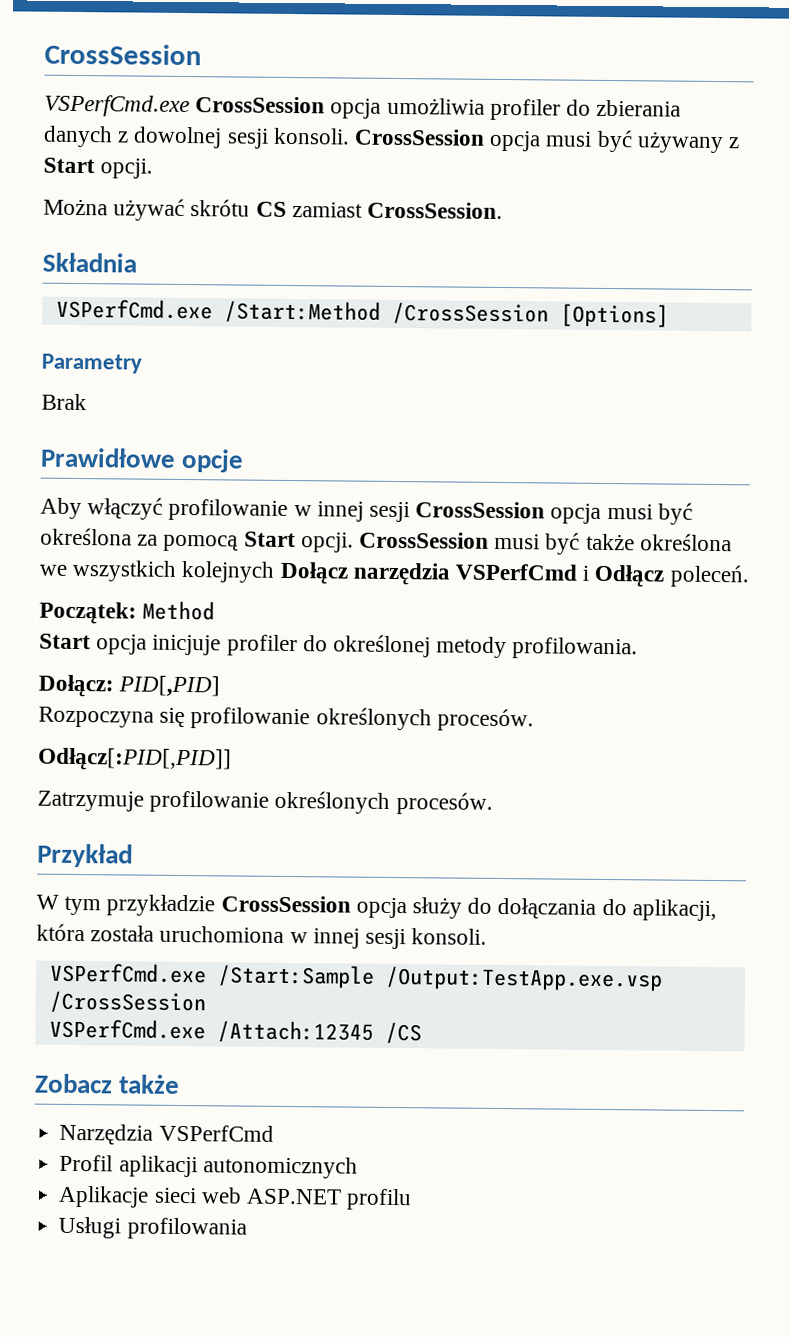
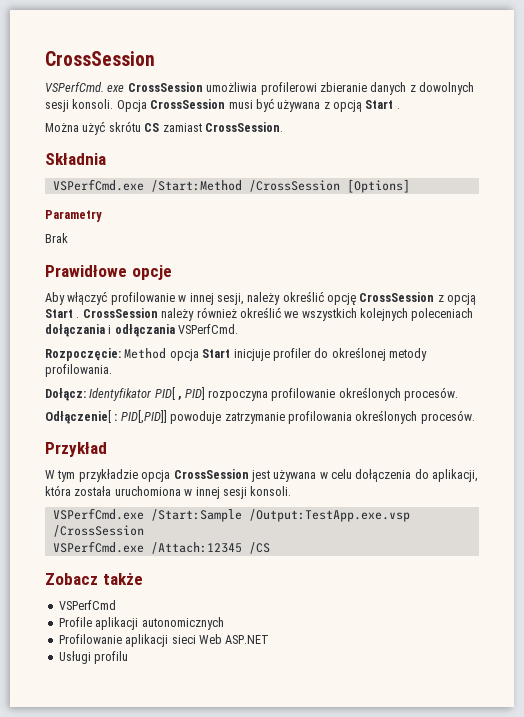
[44,94,682,121] VSPerfCmd.exe CrossSession opcja umożliwia profiler do zbierania -> [45,82,367,95] VSPerfCmd. exe CrossSession umożliwia profilerowi zbieranie
[133,126,741,154] [43,157,154,179] dowolnej sesji konsoli. CrossSession opcja musi być używany z Start opcji. -> [419,82,474,95] [45,98,400,112] dowolnych sesji konsoli. Opcja CrossSession musi być używana z opcją Start .
[113,198,186,222] używać -> [82,121,106,135] użyć
[369,501,693,525] [40,527,732,555] [39,559,749,588] [39,601,137,625] sesji CrossSession opcja musi być określona za pomocą Start opcji. CrossSession musi być także określona we wszystkich kolejnych Dołącz narzędzia VSPerfCmd i Odłącz poleceń. // Początek: -> [216,291,477,305] [45,307,474,321] [45,324,239,337] [45,348,121,361] sesji, należy określić opcję CrossSession z opcją Start . CrossSession należy również określić we wszystkich kolejnych poleceniach dołączania i odłączania VSPerfCmd. // Rozpoczęcie:
[39,633,148,655] // Start opcja -> [169,349,231,361] opcja Start
[118,675,221,698] [38,706,534,732] [38,747,232,772] [37,790,270,813] PID[,PID] // Rozpoczyna się profilowanie określonych procesów. // Odłącz[:PID[,PID]] // Zatrzymuje profilowanie -> [89,387,458,401] [45,410,352,424] Identyfikator PID[ , PID] rozpoczyna profilowanie określonych procesów. // Odłączenie[ : PID[,PID]] powoduje zatrzymanie profilowania
[220,895,597,920] CrossSession opcja służy do dołączania -> [141,469,412,482] opcja CrossSession jest używana w celu dołączenia
[59,1123,154,1146] Narzędzia -> (143, 579) none
[59,1154,114,1172] Profil -> [58,617,92,627] Profile
[58,1185,242,1208] Aplikacje sieci web -> [58,634,222,647] Profilowanie aplikacji sieci Web
[346,1188,413,1211] profilu -> (270, 639) none
[126,1217,247,1240] profilowania -> [94,651,129,664] profilu

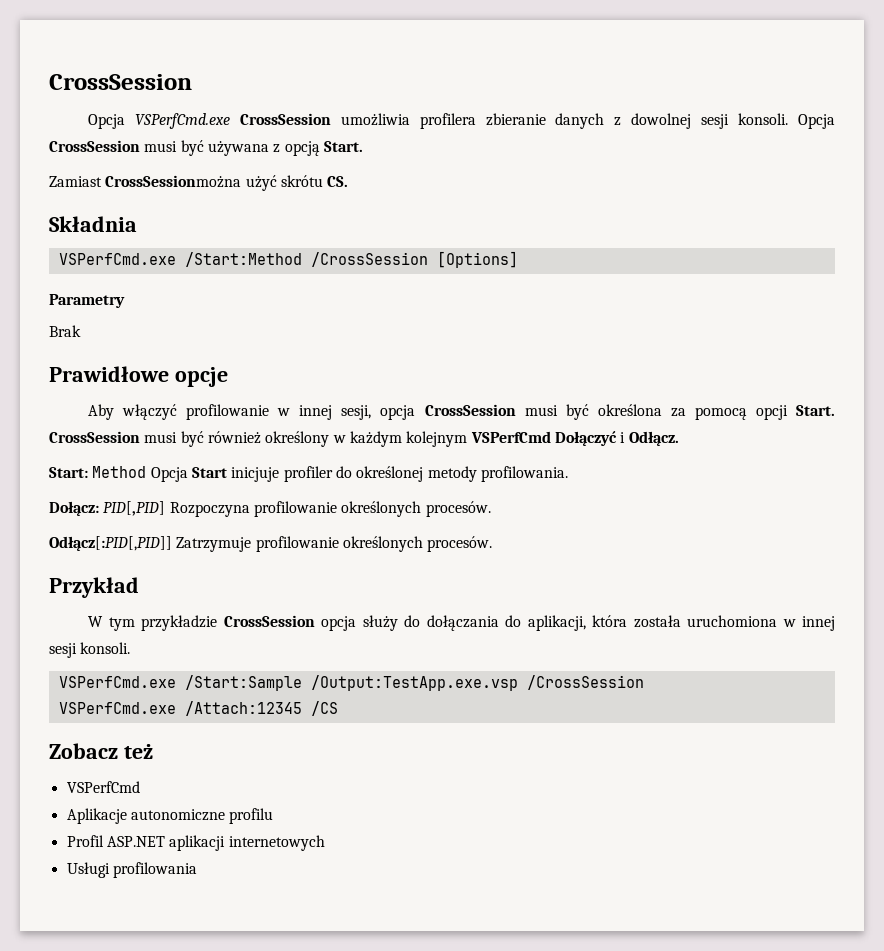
[45,82,125,92] VSPerfCmd. exe -> [88,113,230,129] Opcja VSPerfCmd.exe
[260,82,317,95] profilerowi -> [419,113,476,129] profilera
[419,82,474,95] dowolnych -> [631,113,692,129] dowolnej
[365,100,400,109] [45,121,283,135] Start . // Można użyć skrótu CS zamiast CrossSession. -> [323,141,363,152] [49,175,349,191] Start. // Zamiast CrossSessionmożna użyć skrótu CS.
[247,291,477,305] [45,307,474,321] [45,324,239,337] [45,348,199,361] należy określić opcję CrossSession z opcją Start . CrossSession należy również określić we wszystkich kolejnych poleceniach dołączania i odłączania VSPerfCmd. // Rozpoczęcie: Method opcja -> [380,404,835,420] [49,431,679,447] [49,466,188,482] opcja CrossSession musi być określona za pomocą opcji Start. CrossSession musi być również określony w każdym kolejnym VSPerfCmd Dołączyć i Odłącz. // Start: Method Opcja
[89,387,458,401] [45,410,352,424] Identyfikator PID[ , PID] rozpoczyna profilowanie określonych procesów. // Odłączenie[ : PID[,PID]] powoduje zatrzymanie profilowania -> [103,501,491,517] [49,536,339,552] PID[,PID] Rozpoczyna profilowanie określonych procesów. // Odłącz[:PID[,PID]] Zatrzymuje profilowanie
[141,469,412,482] opcja CrossSession jest używana w celu dołączenia -> [223,615,499,631] CrossSession opcja służy do dołączania
[102,573,143,585] także -> [123,744,153,759] też
[58,617,224,630] [58,634,270,647] Profile aplikacji autonomicznych // Profilowanie aplikacji sieci Web ASP.NET -> [66,808,274,824] [66,835,325,851] Aplikacje autonomiczne profilu // Profil ASP.NET aplikacji internetowych
[94,651,129,664] profilu -> [112,862,197,878] profilowania

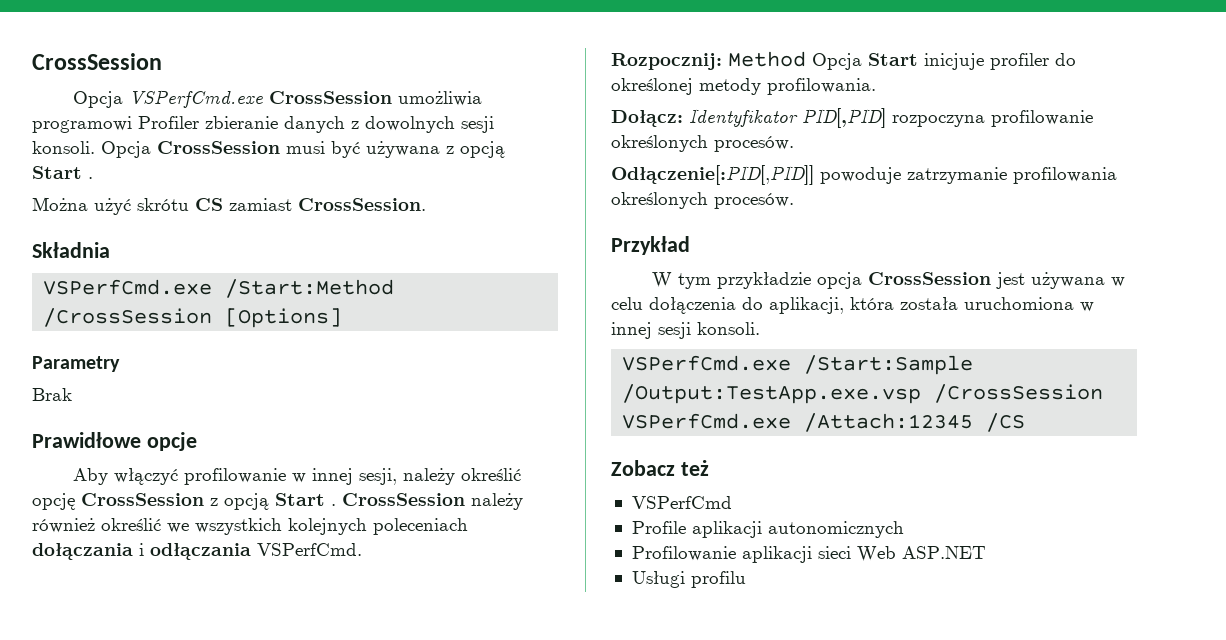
[419,113,476,129] profilera -> [32,116,199,133] programowi Profiler
[631,113,692,129] dowolnej -> [365,116,455,133] dowolnych
[323,141,363,152] [49,175,349,191] Start. // Zamiast CrossSessionmożna użyć skrótu CS. -> [32,166,93,179] [32,197,426,215] Start . // Można użyć skrótu CS zamiast CrossSession.
[380,404,835,420] [49,431,679,447] [49,467,88,478] opcja CrossSession musi być określona za pomocą opcji Start. CrossSession musi być również określony w każdym kolejnym VSPerfCmd Dołączyć i Odłącz. // Start: -> [402,468,521,485] [32,493,523,510] [32,518,468,535] [32,543,362,560] [611,53,722,70] należy określić opcję CrossSession z opcją Start . CrossSession należy również określić we wszystkich kolejnych poleceniach dołączania i odłączania VSPerfCmd. // Rozpocznij:
[103,501,491,517] [49,536,339,552] PID[,PID] Rozpoczyna profilowanie określonych procesów. // Odłącz[:PID[,PID]] Zatrzymuje profilowanie -> [689,108,1093,128] [611,135,794,152] [611,165,1117,185] Identyfikator PID[,PID] rozpoczyna profilowanie określonych procesów. // Odłączenie[:PID[,PID]] powoduje zatrzymanie profilowania
[223,615,499,631] CrossSession opcja służy do dołączania -> [816,272,1125,289] [611,297,736,314] opcja CrossSession jest używana w celu dołączenia
[66,808,274,824] [66,835,104,847] Aplikacje autonomiczne profilu // Profil -> [631,521,904,538] [631,546,896,563] Profile aplikacji autonomicznych // Profilowanie aplikacji sieci Web
[169,835,325,851] aplikacji internetowych -> (986, 552) none
[112,862,197,878] profilowania -> [690,571,746,588] profilu

